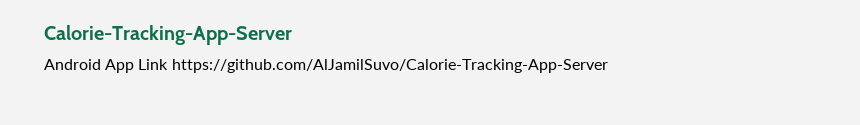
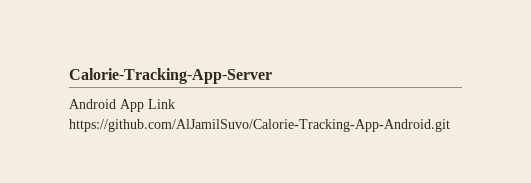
[171,59,608,73] https://github.com/AlJamilSuvo/Calorie-Tracking-App-Server -> [69,119,450,132] https://github.com/AlJamilSuvo/Calorie-Tracking-App-Android.git

